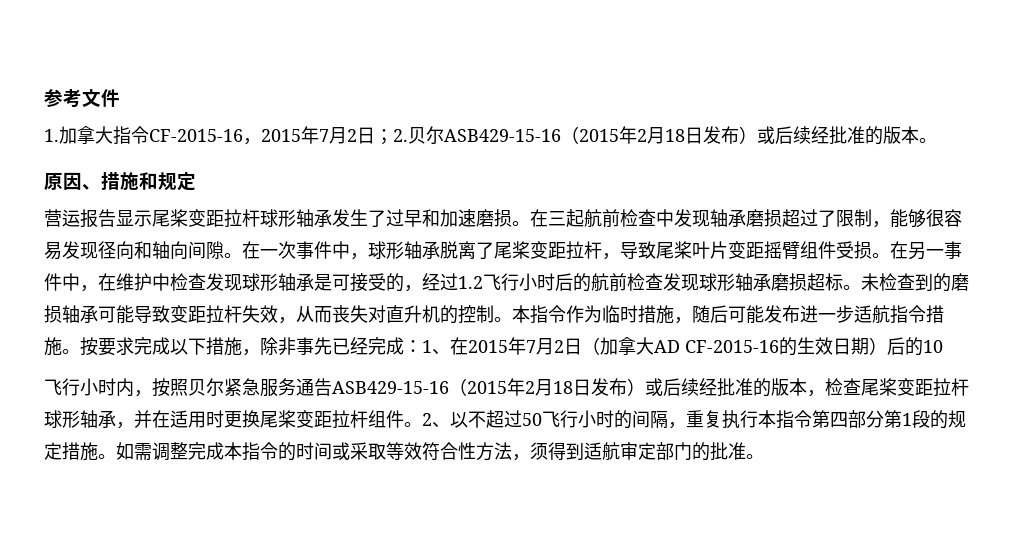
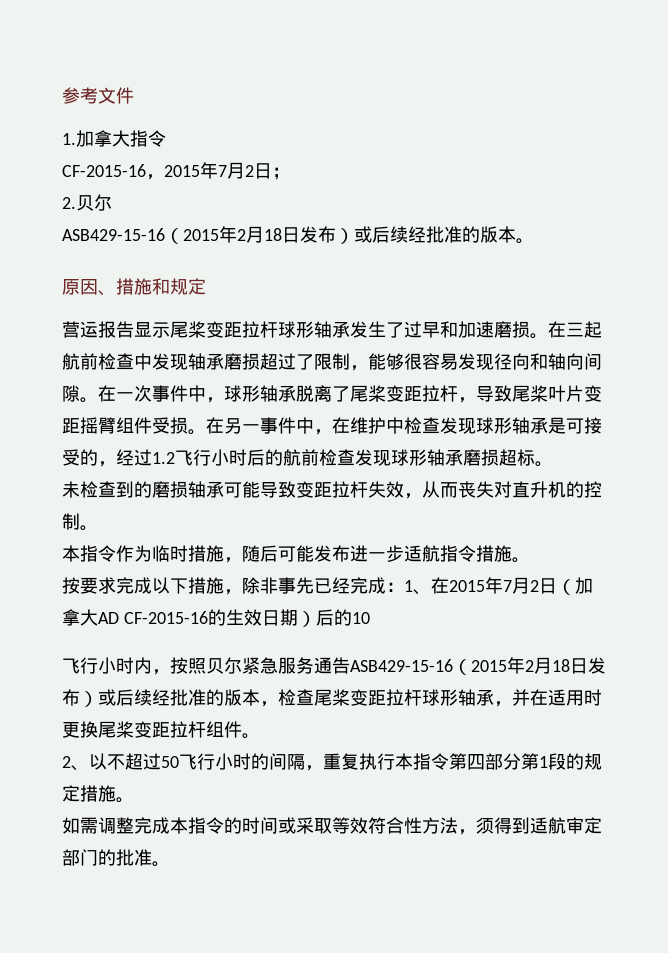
(149, 135) none -> (166, 138) //
(393, 137) none -> (290, 173) //
(444, 135) none -> (112, 202) //
(861, 287) none -> (553, 464) //
(512, 319) none -> (98, 528) //
(80, 351) none -> (530, 560) //
(422, 424) none -> (260, 736) //
(116, 456) none -> (134, 800) //

